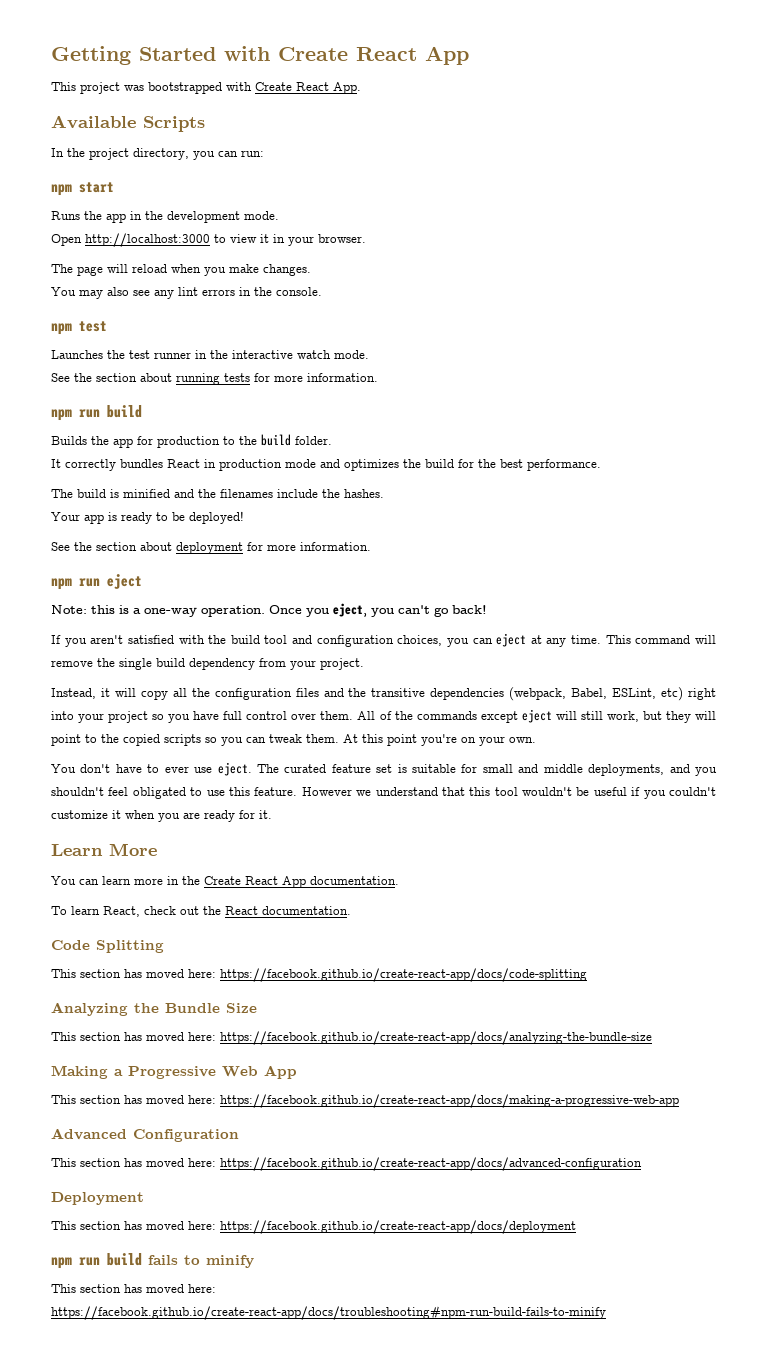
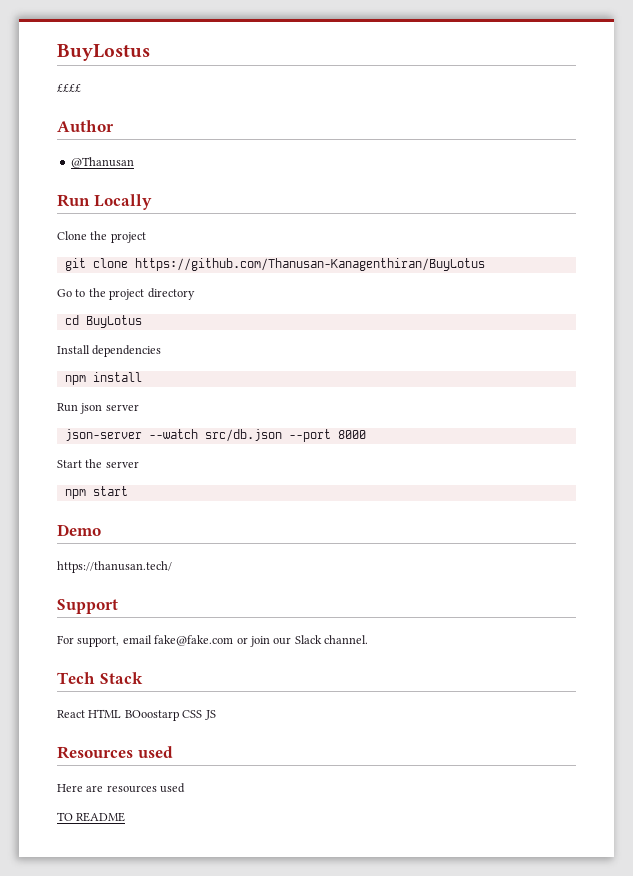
[51,46,469,65] [51,82,361,94] [51,115,205,132] [51,148,264,160] [51,182,114,196] [51,211,279,223] [51,233,366,247] [51,264,311,276] [51,287,322,299] [51,321,107,335] [51,350,369,359] [51,373,378,385] [51,405,142,421] [51,434,332,448] [51,459,601,471] [51,489,384,498] [51,511,244,524] [51,542,371,554] [51,574,142,590] [51,603,487,617] [51,633,717,647] [51,658,364,670] [51,687,716,701] [51,709,716,723] [51,734,536,746] [51,762,718,776] [51,787,717,799] [51,810,272,822] [51,843,157,856] [51,876,399,888] [51,906,351,917] [51,940,164,953] [51,968,587,982] [51,1002,257,1016] [51,1031,652,1045] [51,1065,297,1079] [51,1094,679,1108] [51,1128,239,1142] [51,1157,642,1171] [51,1192,144,1205] [51,1220,576,1234] [51,1253,254,1269] [51,1284,216,1293] [51,1306,606,1320] Getting Started with Create React App // This project was bootstrapped with Create React App. // Available Scripts // In the project directory, you can run: // npm start // Runs the app in the development mode. // Open http://localhost:3000 to view it in your browser. // The page will reload when you make changes. // You may also see any lint errors in the console. // npm test // Launches the test runner in the interactive watch mode. // See the section about running tests for more information. // npm run build // Builds the app for production to the build folder. // It correctly bundles React in production mode and optimizes the build for the best performance. // The build is minified and the filenames include the hashes. // Your app is ready to be deployed! // See the section about deployment for more information. // npm run eject // Note: this is a one-way operation. Once you eject, you can't go back! // If you aren't satisfied with the build tool and configuration choices, you can eject at any time. This command will remove the single build dependency from your project. // Instead, it will copy all the configuration files and the transitive dependencies (webpack, Babel, ESLint, etc) right into your project so you have full control over them. All of the commands except eject will still work, but they will point to the copied scripts so you can tweak them. At this point you're on your own. // You don't have to ever use eject. The curated feature set is suitable for small and middle deployments, and you shouldn't feel obligated to use this feature. However we understand that this tool wouldn't be useful if you couldn't customize it when you are ready for it. // Learn More // You can learn more in the Create React App documentation. // To learn React, check out the React documentation. // Code Splitting // This section has moved here: https://facebook.github.io/create-react-app/docs/code-splitting // Analyzing the Bundle Size // This section has moved here: https://facebook.github.io/create-react-app/docs/analyzing-the-bundle-size // Making a Progressive Web App // This section has moved here: https://facebook.github.io/create-react-app/docs/making-a-progressive-web-app // Advanced Configuration // This section has moved here: https://facebook.github.io/create-react-app/docs/advanced-configuration // Deployment // This section has moved here: https://facebook.github.io/create-react-app/docs/deployment // npm run build fails to minify // This section has moved here: https://facebook.github.io/create-react-app/docs/troubleshooting#npm-run-build-fails-to-minify -> [57,44,150,61] [57,84,81,92] [57,120,114,132] [70,157,134,168] [57,194,152,210] [57,231,146,243] [64,258,485,271] [57,288,195,300] [64,315,142,328] [57,345,162,357] [64,372,142,385] [57,403,139,414] [64,429,366,442] [57,459,139,468] [64,486,128,499] [57,524,101,536] [57,561,172,573] [57,599,118,614] [57,635,368,647] [57,672,143,684] [57,709,216,721] [57,746,173,759] [57,783,186,793] [57,812,126,822] BuyLostus // ££££ // Author // @Thanusan // Run Locally // Clone the project // git clone https://github.com/Thanusan-Kanagenthiran/BuyLotus // Go to the project directory // cd BuyLotus // Install dependencies // npm install // Run json server // json-server --watch src/db.json --port 8000 // Start the server // npm start // Demo // https://thanusan.tech/ // Support // For support, email fake@fake.com or join our Slack channel. // Tech Stack // React HTML BOoostarp CSS JS // Resources used // Here are resources used // TO README

